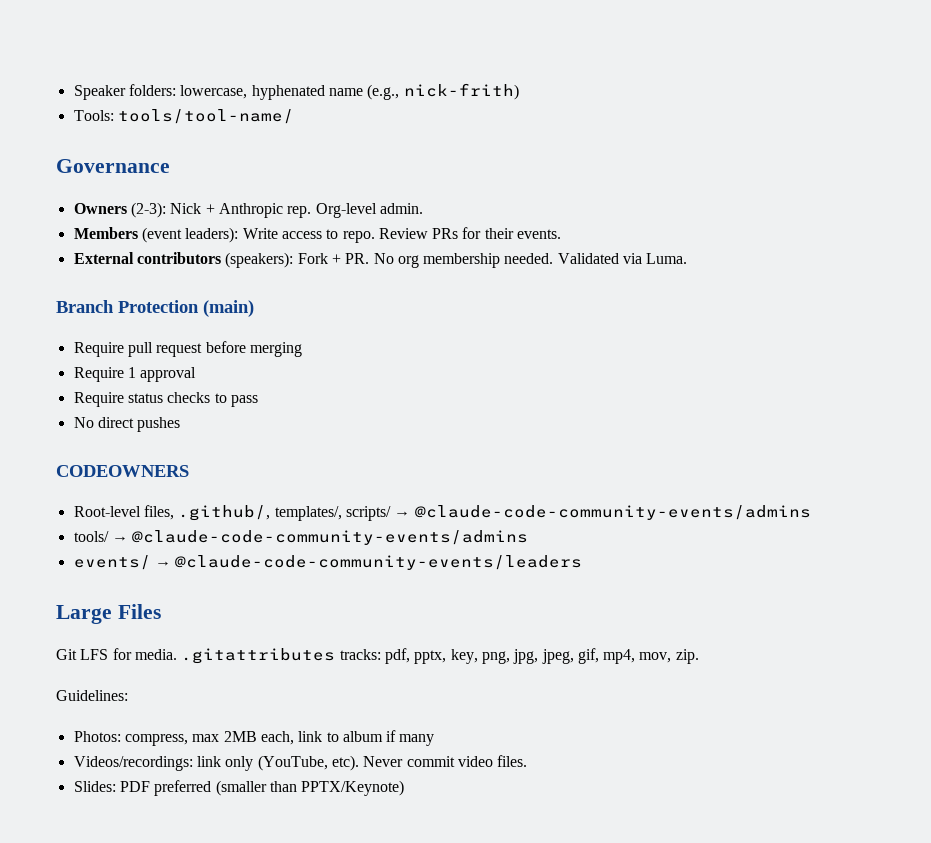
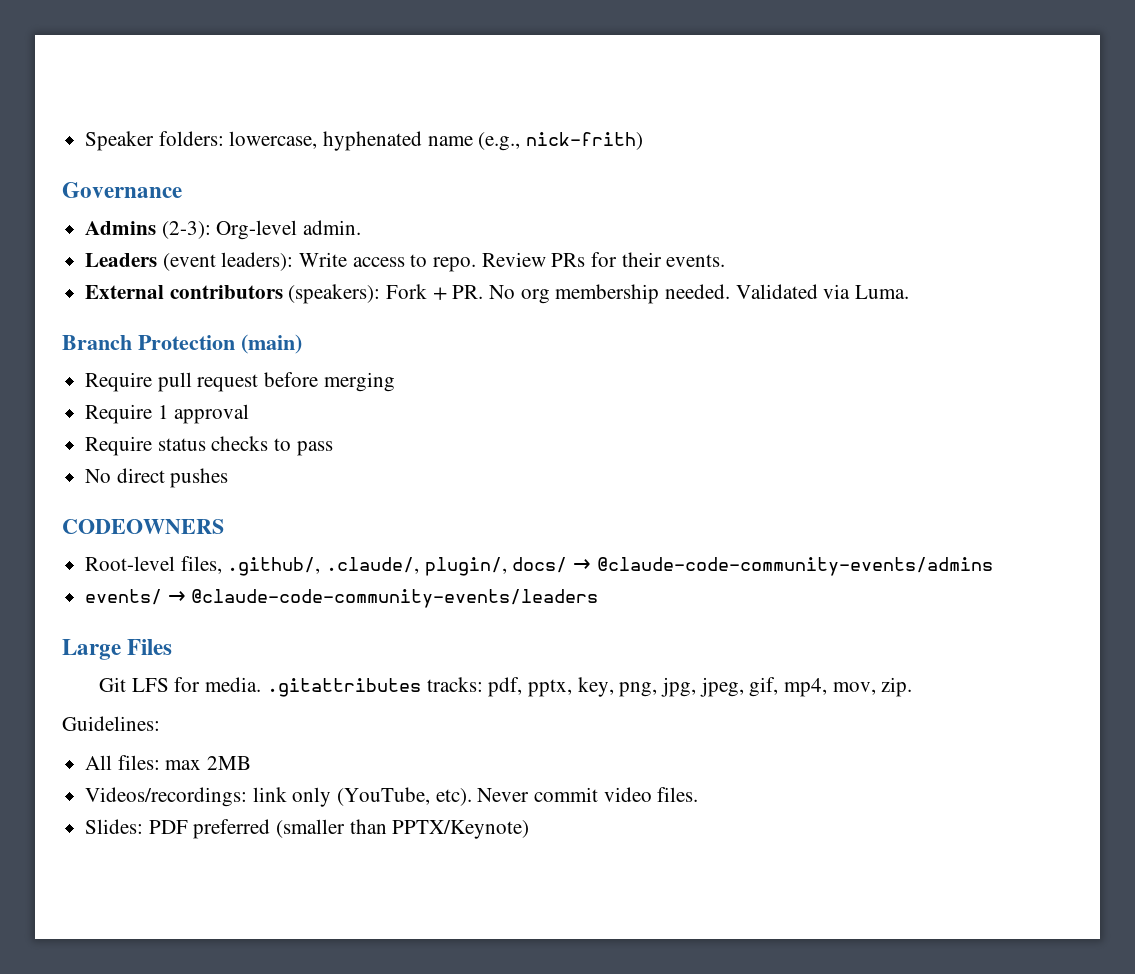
[73,109,294,124] // Tools: tools/tool-name/ -> (644, 141) none
[73,202,312,218] Owners (2-3): Nick + Anthropic rep. -> [85,221,211,239] Admins (2-3):
[73,227,138,239] Members -> [85,253,158,267] Leaders
[274,505,811,521] [73,531,109,542] templates/, scripts/ → @claude-code-community-events/admins // tools/ -> [326,557,568,576] .claude/, plugin/, docs/
[73,731,188,746] Photos: compress, -> [85,755,160,770] All files:
[260,730,435,746] each, link to album if many -> (252, 763) none

